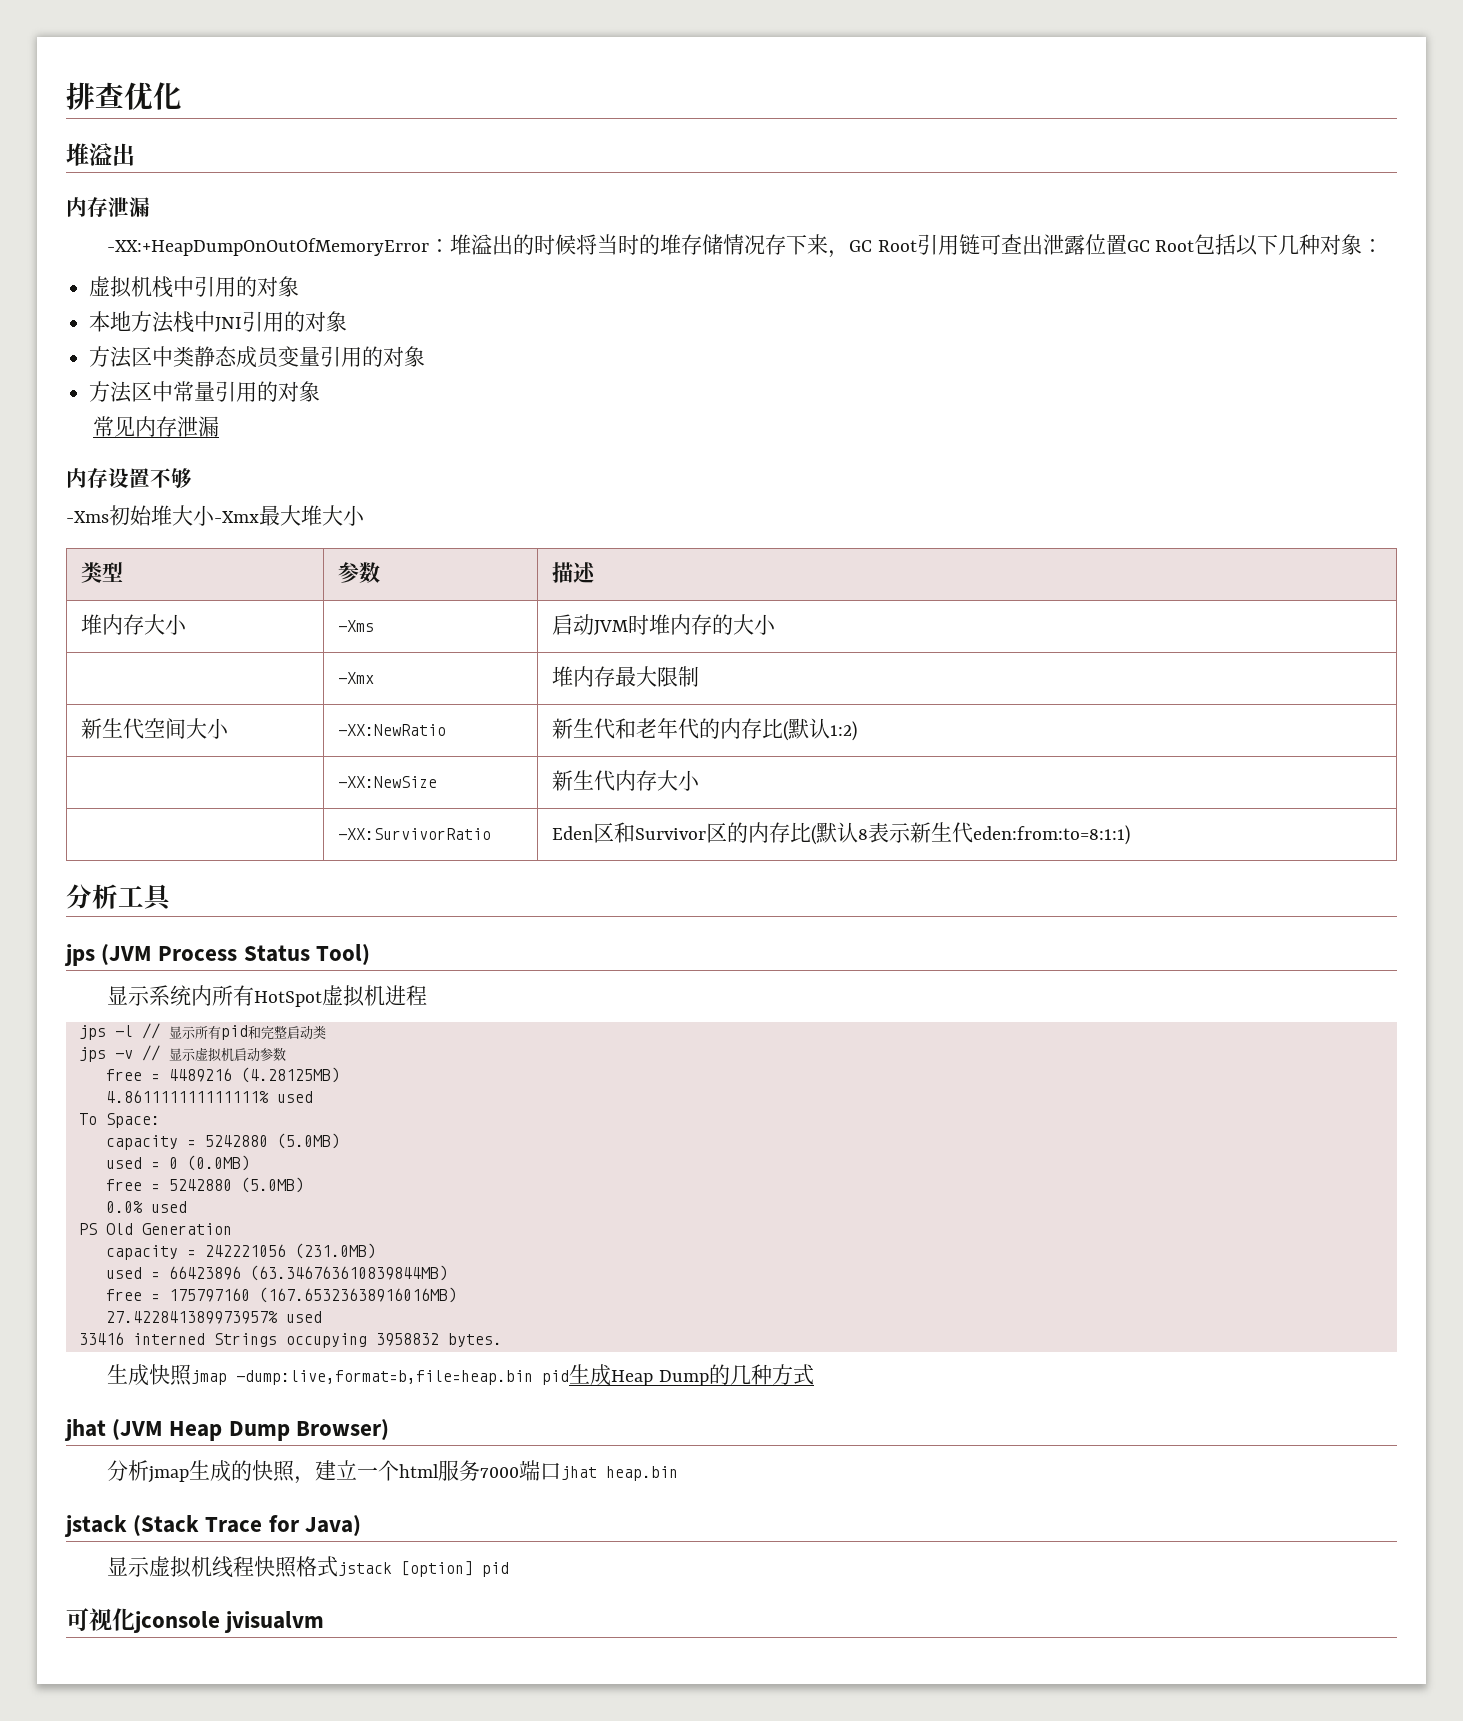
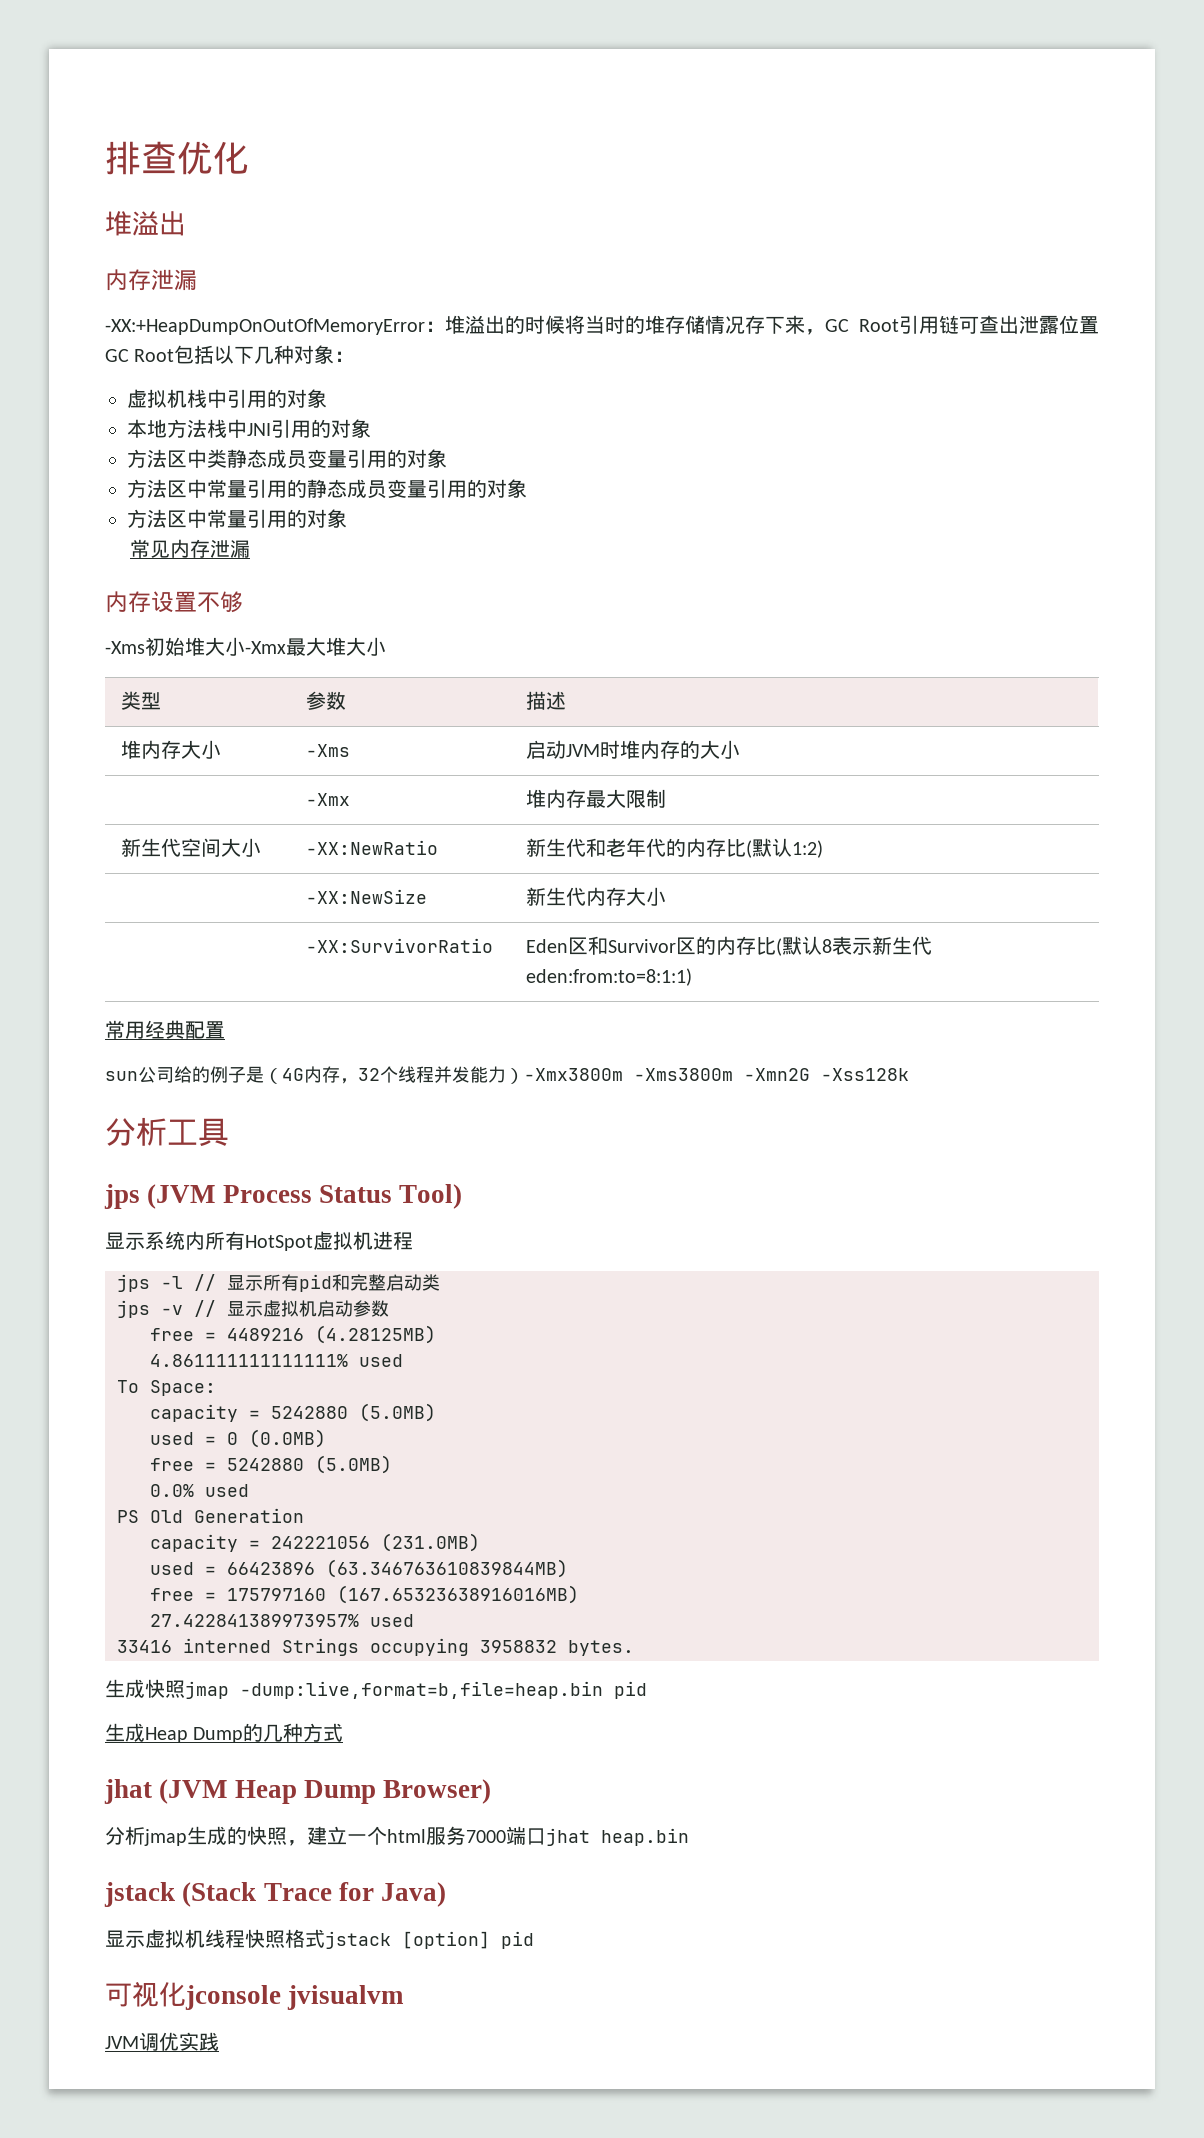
(426, 356) none -> [127,479,527,499] // 方法区中常量引用的静态成员变量引用的对象
(1131, 835) none -> [105,1020,225,1039] [105,1066,909,1084] // 常用经典配置 // sun公司给的例子是（4G内存，32个线程并发能力）-Xmx3800m -Xms3800m -Xmn2G -Xss128k
(569, 1377) none -> (647, 1690) //
(325, 1622) none -> [105,2032,219,2051] // JVM调优实践

